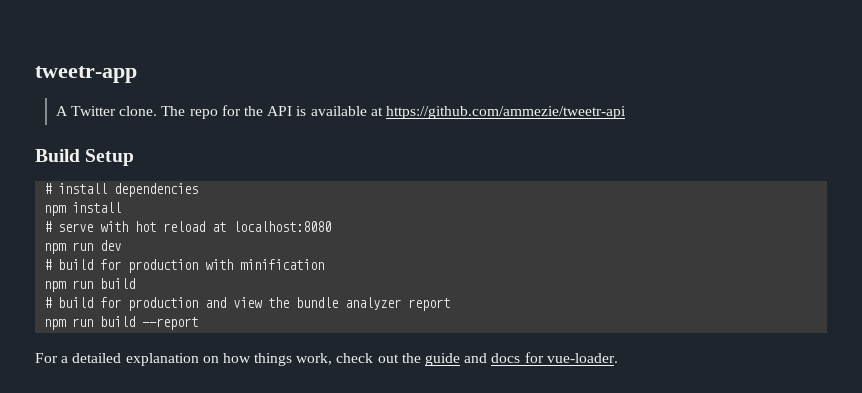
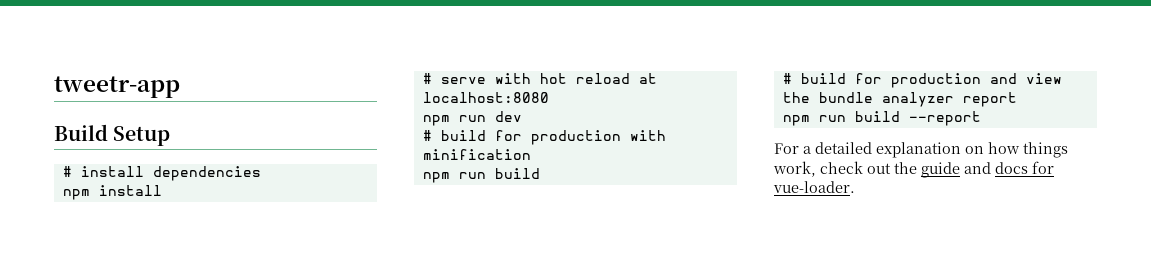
[55,105,626,119] // A Twitter clone. The repo for the API is available at https://github.com/ammezie/tweetr-api -> (180, 87) none

